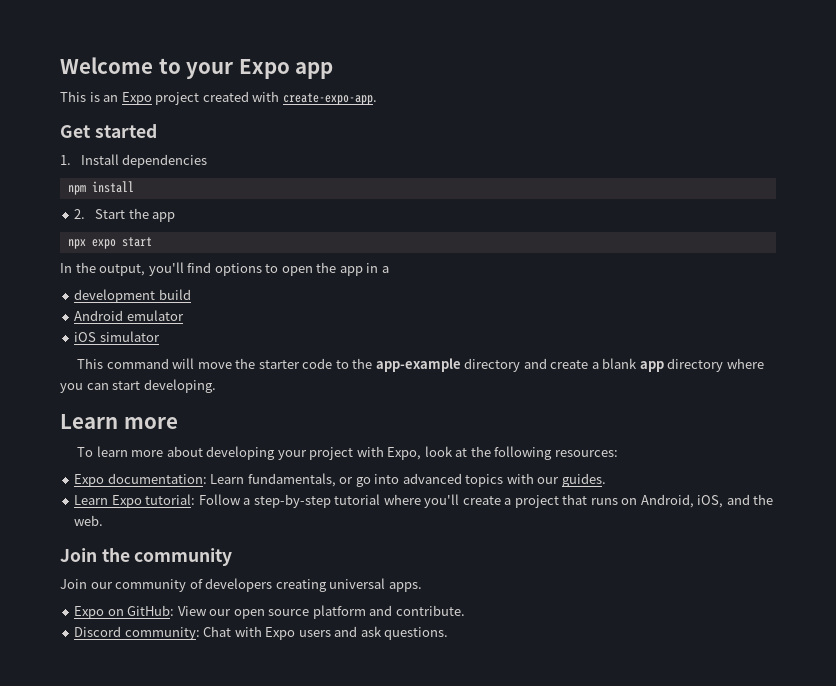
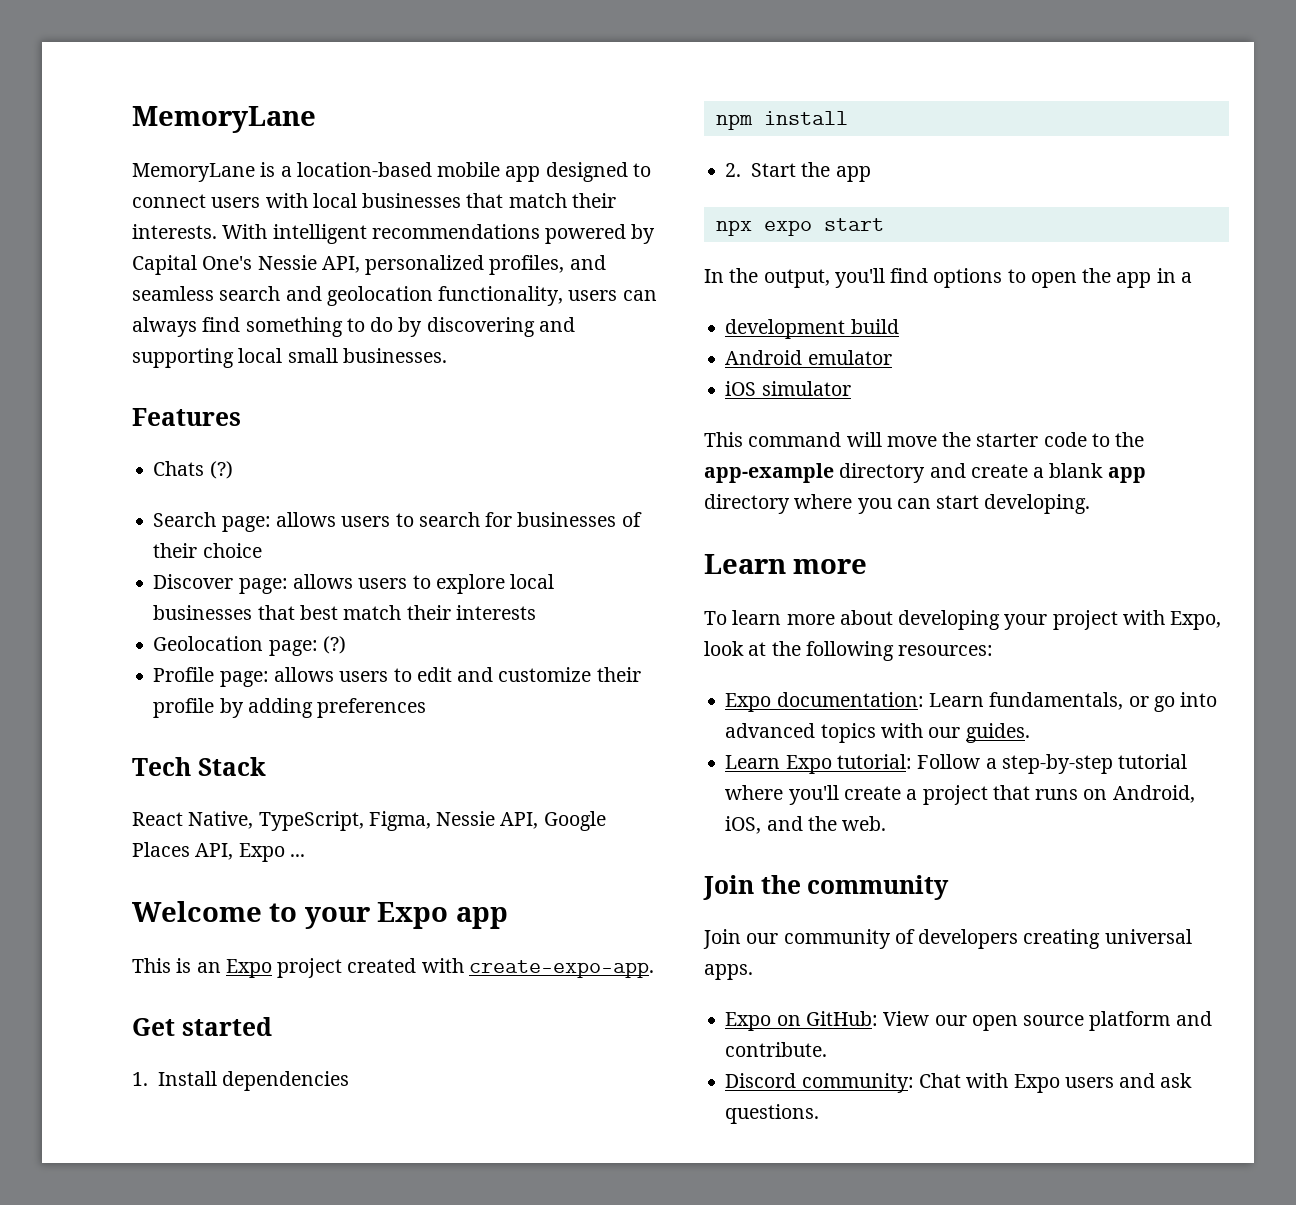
(60, 65) none -> [132,106,316,133] [132,162,651,182] [132,193,616,208] [132,224,656,244] [132,255,606,275] [132,286,657,306] [132,317,575,337] [132,348,447,368] [132,408,241,426] [153,461,233,479] [153,512,642,532] [153,543,262,558] [153,574,555,594] [153,605,536,620] [153,636,346,656] [153,667,641,687] [153,698,427,718] [132,757,266,776] [132,811,606,831] [132,842,305,862] MemoryLane // MemoryLane is a location-based mobile app designed to connect users with local businesses that match their interests. With intelligent recommendations powered by Capital One's Nessie API, personalized profiles, and seamless search and geolocation functionality, users can always find something to do by discovering and supporting local small businesses. // Features // Chats (?) // Search page: allows users to search for businesses of their choice // Discover page: allows users to explore local businesses that best match their interests // Geolocation page: (?) // Profile page: allows users to edit and customize their profile by adding preferences // Tech Stack // React Native, TypeScript, Figma, Nessie API, Google Places API, Expo ... //

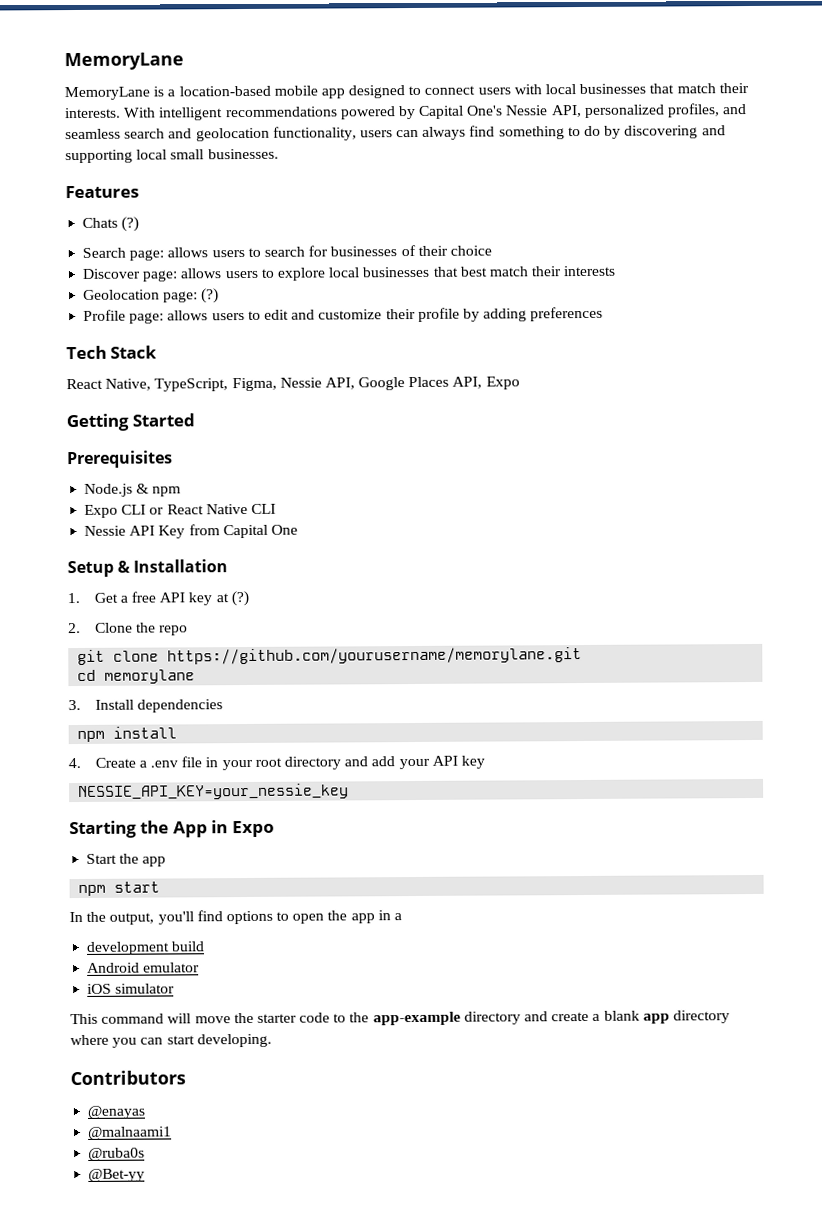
[289,854,305,857] [132,901,508,929] [132,958,654,978] [132,1017,272,1036] [132,1071,350,1091] [715,111,848,130] [725,163,742,177] ... // Welcome to your Expo app // This is an Expo project created with create-expo-app. // Get started // 1. Install dependencies // npm install // 2. -> [66,413,196,432] [67,450,173,469] [84,483,182,497] [84,503,276,518] [84,524,298,539] [67,559,229,578] [67,590,249,607] [68,622,189,636] [77,647,583,666] [77,669,196,684] [68,699,223,713] [77,726,178,743] [68,755,485,771] [78,783,350,801] [69,820,275,839] // Getting Started // Prerequisites // Node.js & npm // Expo CLI or React Native CLI // Nessie API Key from Capital One // Setup & Installation // 1. Get a free API key at (?) // 2. Clone the repo // git clone https://github.com/yourusername/memorylane.git // cd memorylane // 3. Install dependencies // npm install // 4. Create a .env file in your root directory and add your API key // NESSIE_API_KEY=your_nessie_key // Starting the App in Expo //
[715,220,812,236] npx expo -> [78,884,107,897] npm
[704,554,868,574] [704,610,1222,630] [704,641,994,661] [725,692,1218,712] [725,723,1030,743] [725,754,1188,774] [725,785,1195,805] [725,816,887,834] [703,875,950,900] [703,929,1192,949] [704,964,753,980] [725,1011,1212,1031] [725,1042,828,1057] [725,1073,1193,1093] [725,1104,820,1124] Learn more // To learn more about developing your project with Expo, look at the following resources: // Expo documentation: Learn fundamentals, or go into advanced topics with our guides. // Learn Expo tutorial: Follow a step-by-step tutorial where you'll create a project that runs on Android, iOS, and the web. // Join the community // Join our community of developers creating universal apps. // Expo on GitHub: View our open source platform and contribute. // Discord community: Chat with Expo users and ask questions. -> [70,1070,186,1086] [87,1105,146,1119] [88,1126,173,1140] [88,1147,146,1161] [88,1168,146,1182] Contributors // @enayas // @malnaami1 // @ruba0s // @Bet-yy

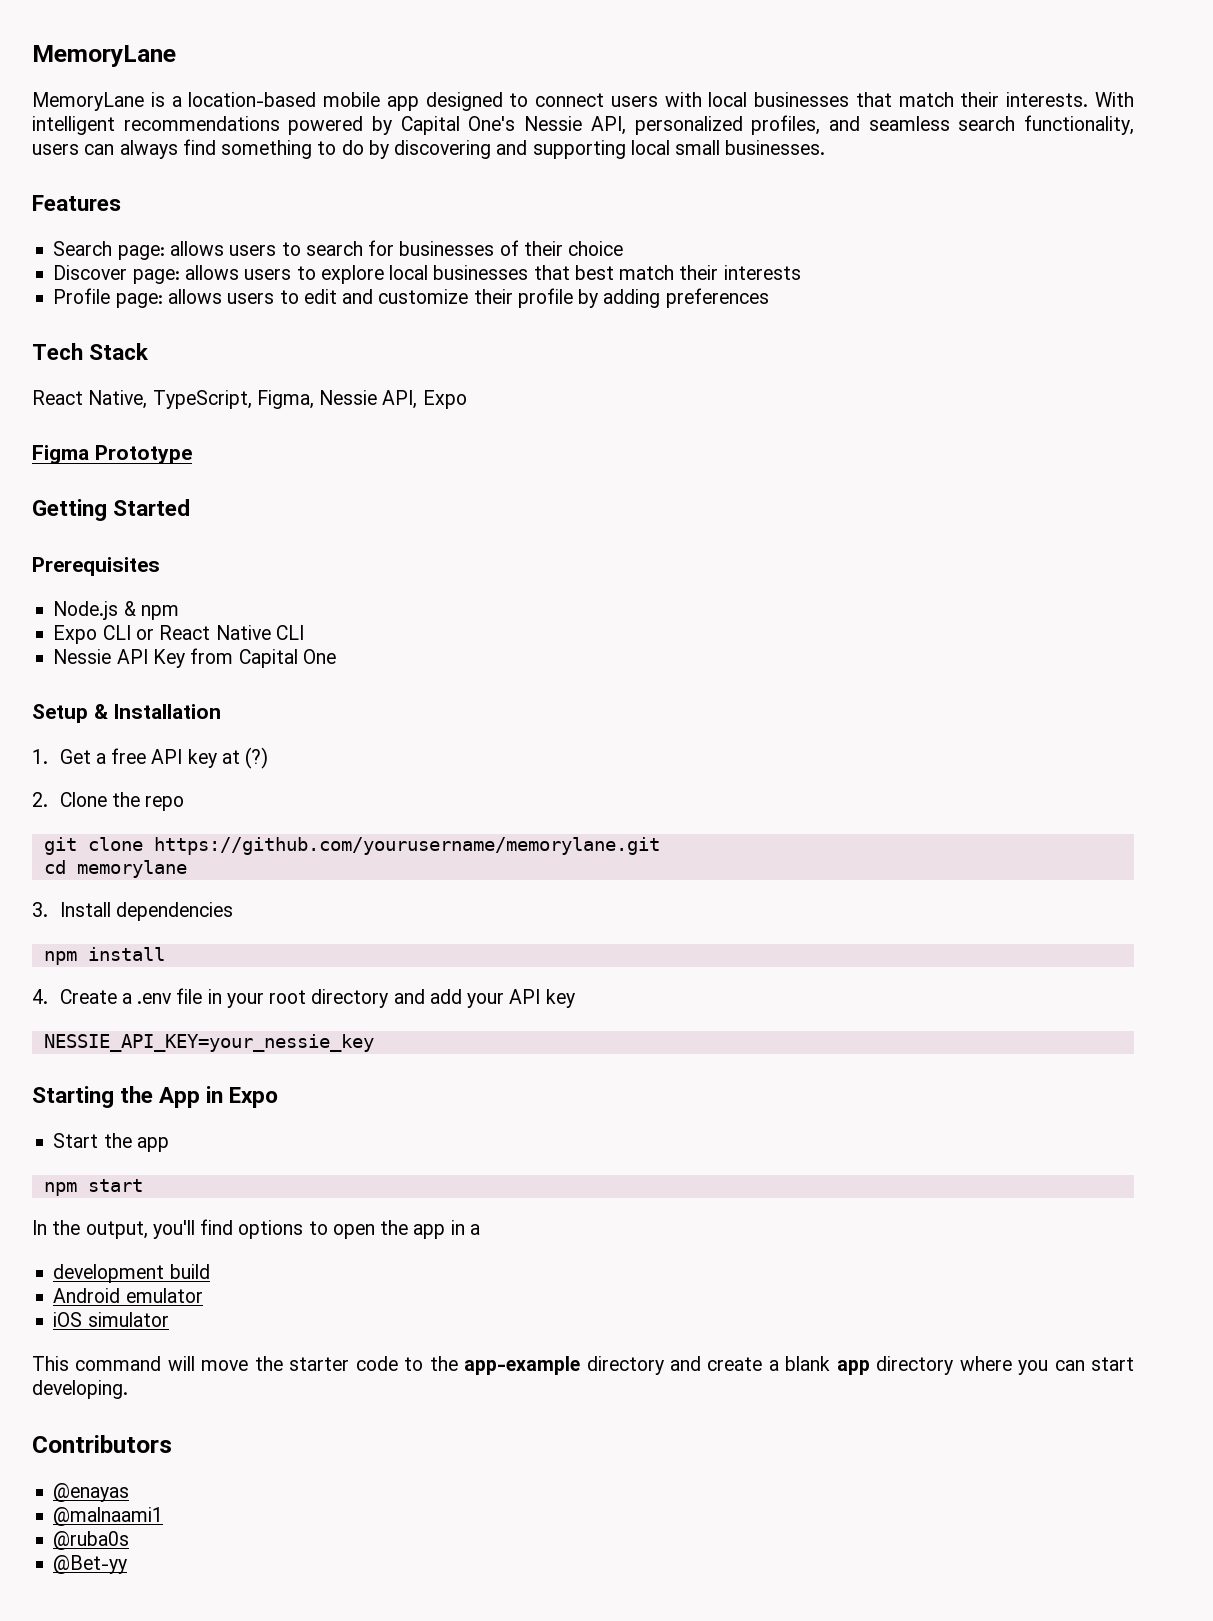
[168,127,270,142] and geolocation -> (1016, 123) none
[82,216,140,232] // Chats (?) -> (121, 203) none
[83,288,220,304] // Geolocation page: (?) -> (801, 272) none
[358,376,520,391] Google Places API, Expo -> [422,390,467,409] [32,445,192,464] Expo // Figma Prototype

